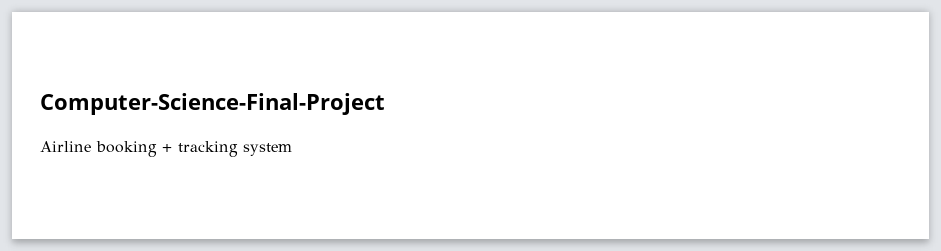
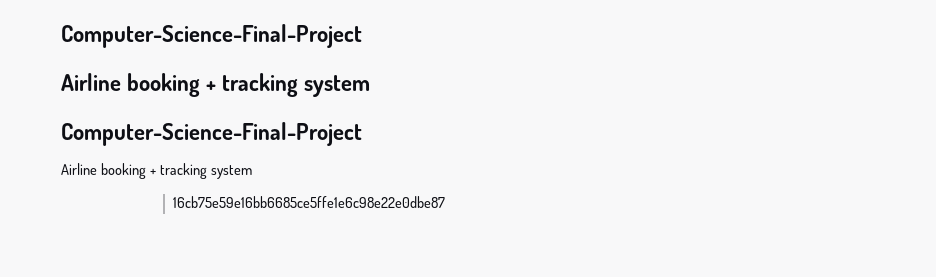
[40,93,385,115] [40,141,292,157] Computer-Science-Final-Project // Airline booking + tracking system -> [61,24,362,48] [61,73,371,97] [61,122,362,146] [61,163,252,179] [172,196,445,208] Computer-Science-Final-Project // Airline booking + tracking system // Computer-Science-Final-Project // Airline booking + tracking system // 16cb75e59e16bb6685ce5ffe1e6c98e22e0dbe87

